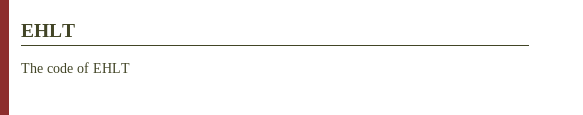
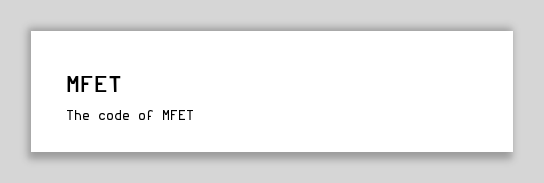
[21,24,75,37] EHLT -> [66,76,122,92] MFET
[93,63,130,73] EHLT -> [162,110,194,120] MFET

